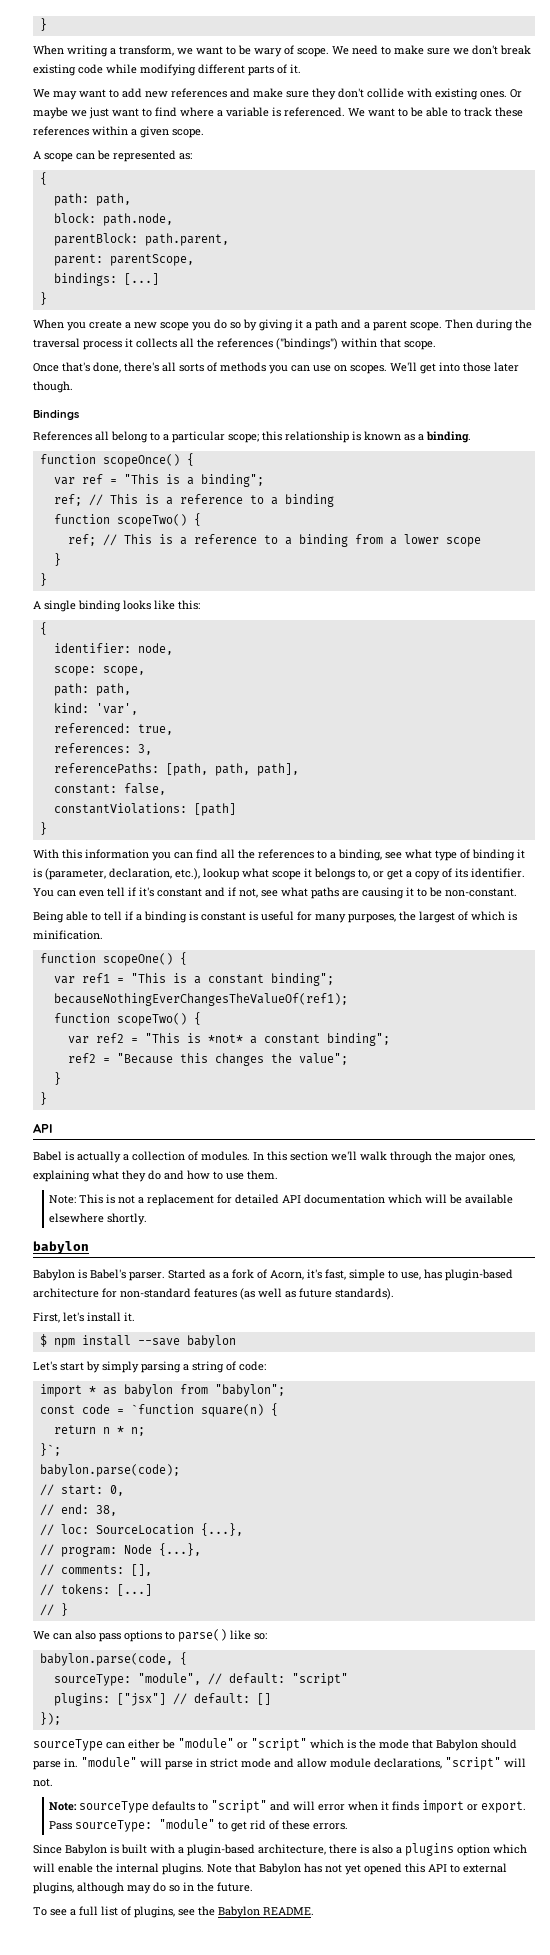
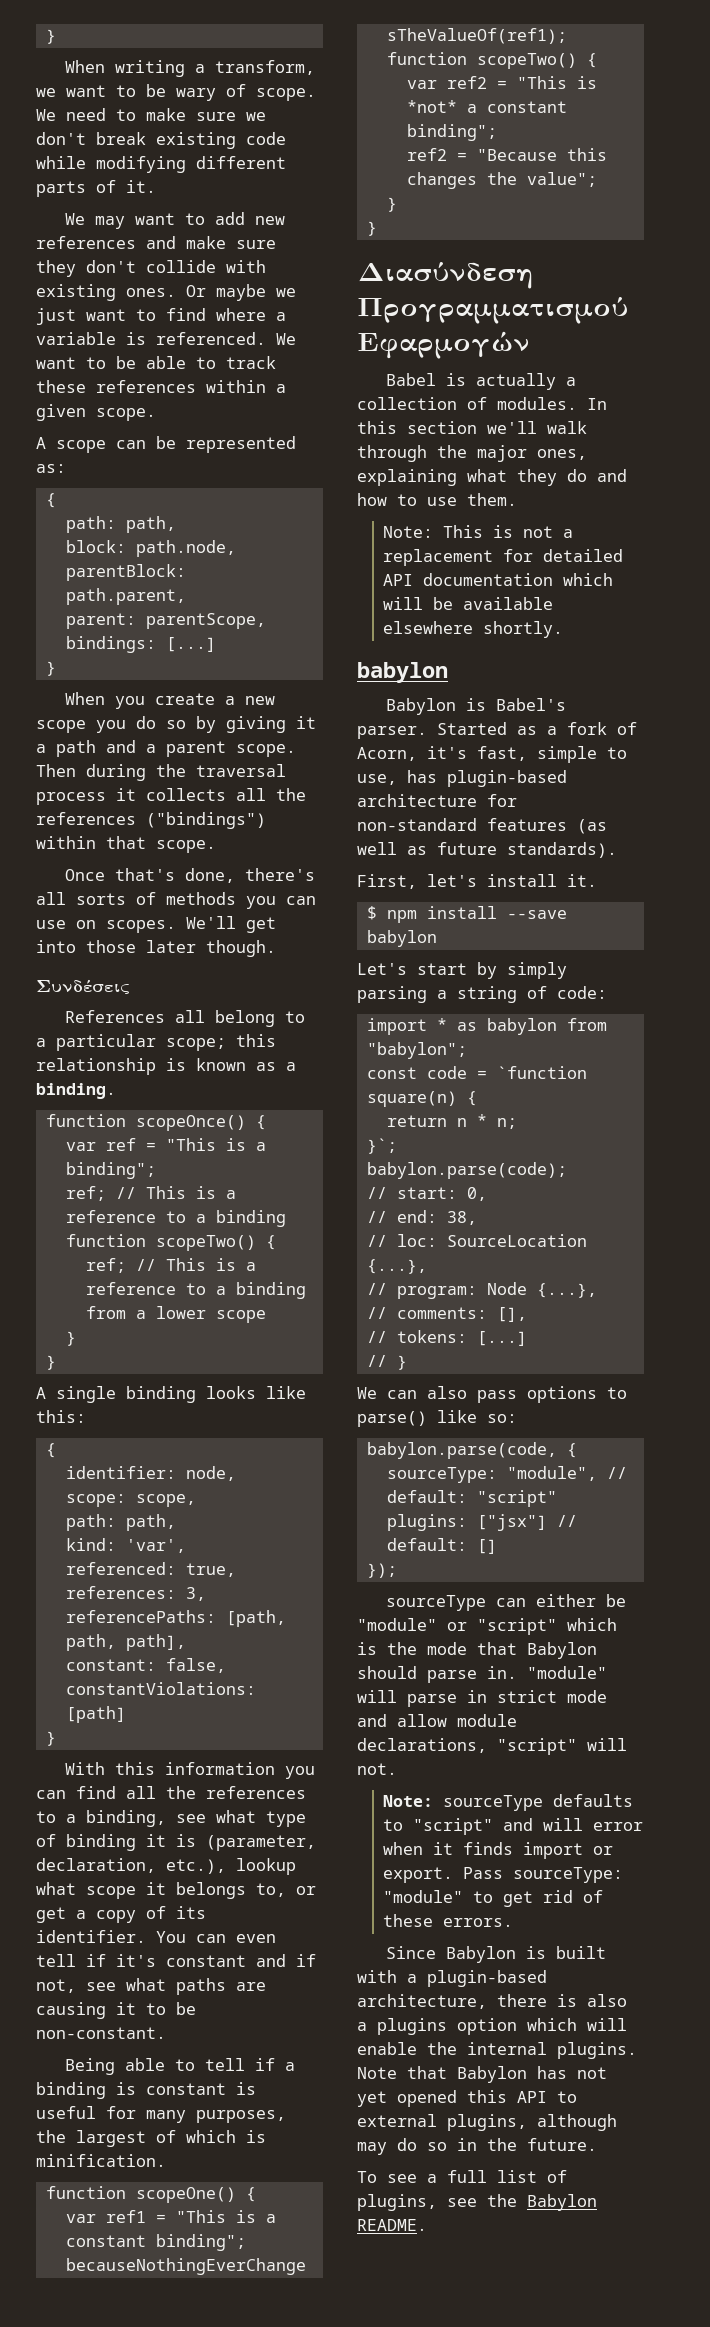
[33,409,79,420] Bindings -> [36,979,130,994] Συνδέσεις
[33,1123,53,1133] API -> [357,262,533,289] [357,297,628,324] [357,331,530,359] Διασύνδεση Προγραμματισμού Εφαρμογών

